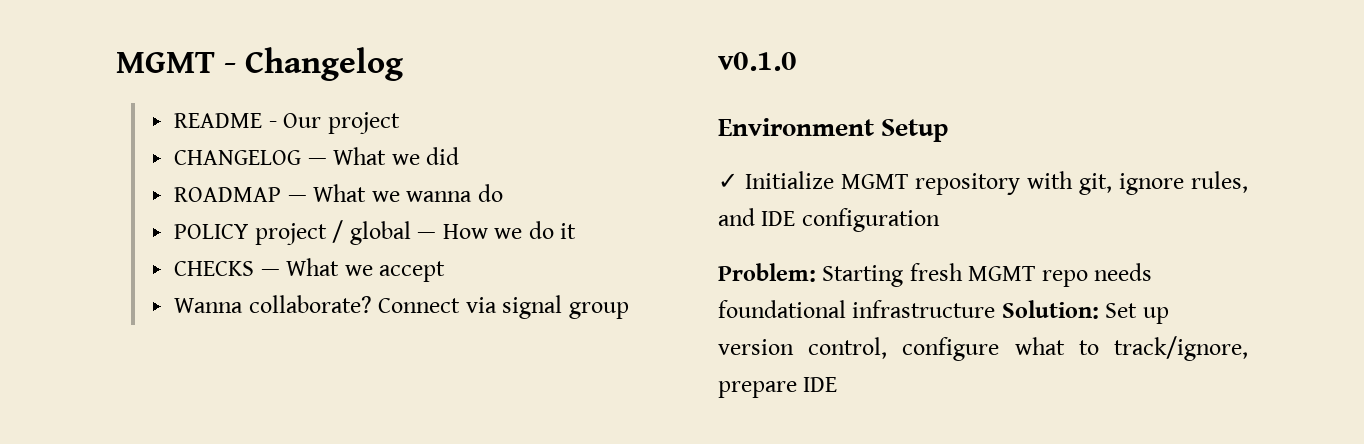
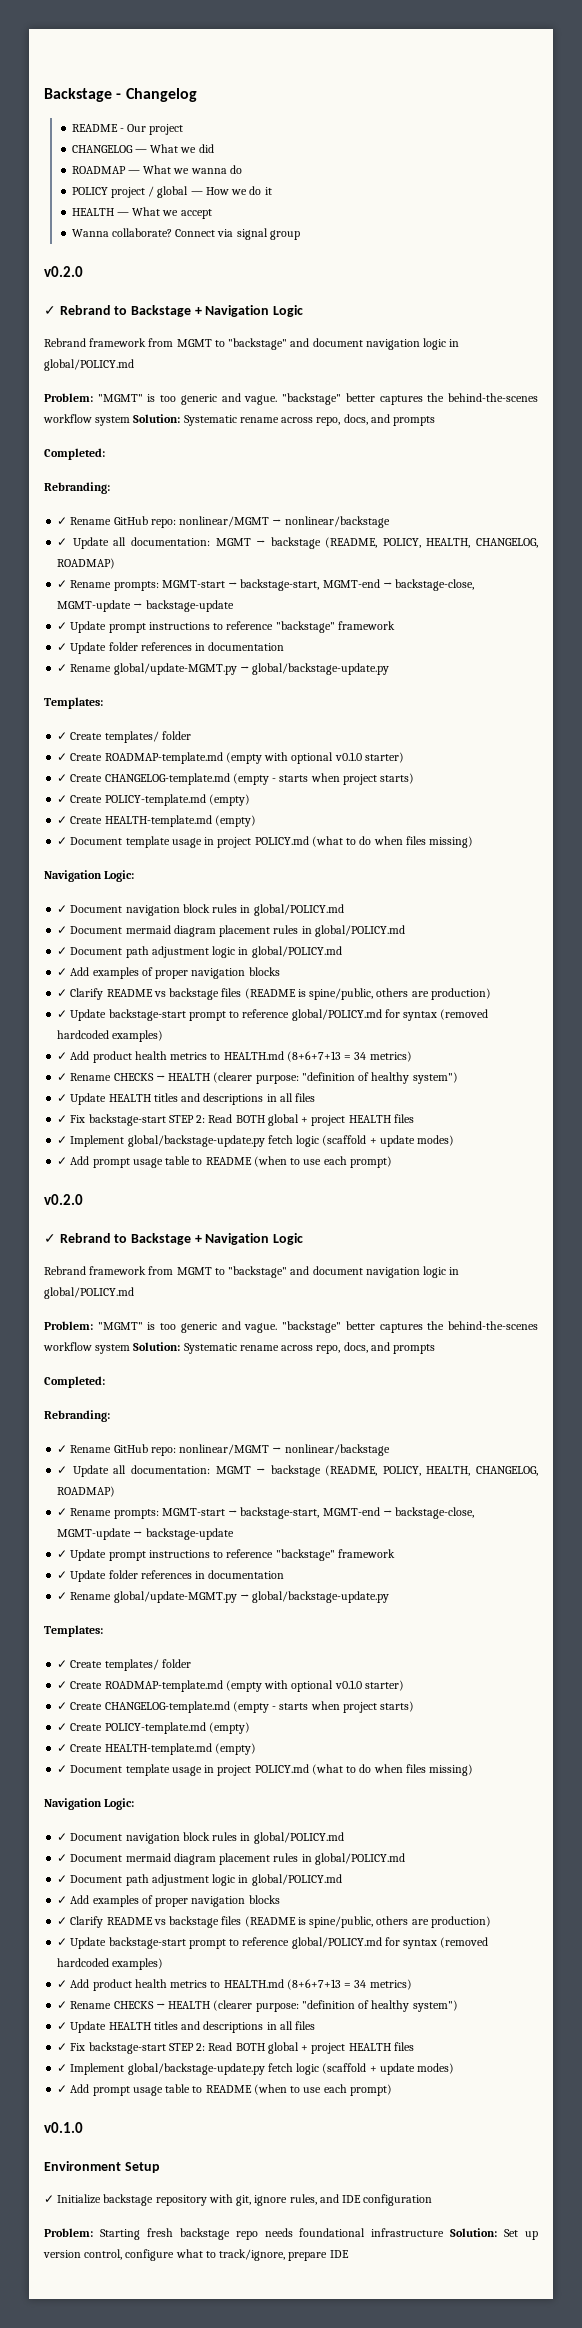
[116,52,215,73] MGMT -> [44,88,112,102] Backstage
[174,261,255,276] CHECKS -> [71,208,114,216] HEALTH
(629, 310) none -> [44,266,83,277] [44,305,303,317] [44,338,460,350] [44,359,134,371] [44,393,538,405] [43,414,436,426] [44,448,105,460] [44,482,110,494] [57,516,390,528] [57,537,538,549] [57,558,116,569] [57,579,475,591] [57,600,234,612] [57,621,395,633] [57,642,285,654] [57,663,390,675] [44,697,103,709] [57,731,191,743] [57,752,404,764] [57,773,415,785] [57,794,250,806] [57,815,256,827] [57,836,474,848] [44,870,135,882] [57,904,344,916] [57,925,405,937] [57,946,342,958] [57,967,280,979] [57,988,491,1000] [57,1009,489,1021] [57,1030,164,1042] [57,1051,412,1063] [57,1072,458,1084] [57,1093,316,1105] [57,1114,414,1126] [57,1135,455,1147] [57,1156,392,1168] [44,1194,83,1205] [44,1233,303,1245] [44,1266,460,1278] [44,1287,134,1299] [44,1321,538,1333] [43,1342,436,1354] [44,1376,105,1388] [44,1410,110,1422] [57,1444,390,1456] [57,1465,538,1477] [57,1486,116,1497] [57,1507,475,1519] [57,1528,234,1540] [57,1549,395,1561] [57,1570,285,1582] [57,1591,390,1603] [44,1625,103,1637] [57,1659,191,1671] [57,1680,404,1692] [57,1701,415,1713] [57,1722,250,1734] [57,1743,256,1755] [57,1764,474,1776] [44,1798,135,1810] [57,1832,344,1844] [57,1853,405,1865] [57,1874,342,1886] [57,1895,280,1907] [57,1916,491,1928] [57,1937,489,1949] [57,1958,164,1970] [57,1979,412,1991] [57,2000,458,2012] [57,2021,316,2033] [57,2042,414,2054] [57,2063,455,2075] [57,2084,392,2096] // v0.2.0 // ✓ Rebrand to Backstage + Navigation Logic // Rebrand framework from MGMT to "backstage" and document navigation logic in global/POLICY.md // Problem: "MGMT" is too generic and vague. "backstage" better captures the behind-the-scenes workflow system Solution: Systematic rename across repo, docs, and prompts // Completed: // Rebranding: // ✓ Rename GitHub repo: nonlinear/MGMT → nonlinear/backstage // ✓ Update all documentation: MGMT → backstage (README, POLICY, HEALTH, CHANGELOG, ROADMAP) // ✓ Rename prompts: MGMT-start → backstage-start, MGMT-end → backstage-close, MGMT-update → backstage-update // ✓ Update prompt instructions to reference "backstage" framework // ✓ Update folder references in documentation // ✓ Rename global/update-MGMT.py → global/backstage-update.py // Templates: // ✓ Create templates/ folder // ✓ Create ROADMAP-template.md (empty with optional v0.1.0 starter) // ✓ Create CHANGELOG-template.md (empty - starts when project starts) // ✓ Create POLICY-template.md (empty) // ✓ Create HEALTH-template.md (empty) // ✓ Document template usage in project POLICY.md (what to do when files missing) // Navigation Logic: // ✓ Document navigation block rules in global/POLICY.md // ✓ Document mermaid diagram placement rules in global/POLICY.md // ✓ Document path adjustment logic in global/POLICY.md // ✓ Add examples of proper navigation blocks // ✓ Clarify README vs backstage files (README is spine/public, others are production) // ✓ Update backstage-start prompt to reference global/POLICY.md for syntax (removed hardcoded examples) // ✓ Add product health metrics to HEALTH.md (8+6+7+13 = 34 metrics) // ✓ Rename CHECKS → HEALTH (clearer purpose: "definition of healthy system") // ✓ Update HEALTH titles and descriptions in all files // ✓ Fix backstage-start STEP 2: Read BOTH global + project HEALTH files // ✓ Implement global/backstage-update.py fetch logic (scaffold + update modes) // ✓ Add prompt usage table to README (when to use each prompt) // v0.2.0 // ✓ Rebrand to Backstage + Navigation Logic // Rebrand framework from MGMT to "backstage" and document navigation logic in global/POLICY.md // Problem: "MGMT" is too generic and vague. "backstage" better captures the behind-the-scenes workflow system Solution: Systematic rename across repo, docs, and prompts // Completed: // Rebranding: // ✓ Rename GitHub repo: nonlinear/MGMT → nonlinear/backstage // ✓ Update all documentation: MGMT → backstage (README, POLICY, HEALTH, CHANGELOG, ROADMAP) // ✓ Rename prompts: MGMT-start → backstage-start, MGMT-end → backstage-close, MGMT-update → backstage-update // ✓ Update prompt instructions to reference "backstage" framework // ✓ Update folder references in documentation // ✓ Rename global/update-MGMT.py → global/backstage-update.py // Templates: // ✓ Create templates/ folder // ✓ Create ROADMAP-template.md (empty with optional v0.1.0 starter) // ✓ Create CHANGELOG-template.md (empty - starts when project starts) // ✓ Create POLICY-template.md (empty) // ✓ Create HEALTH-template.md (empty) // ✓ Document template usage in project POLICY.md (what to do when files missing) // Navigation Logic: // ✓ Document navigation block rules in global/POLICY.md // ✓ Document mermaid diagram placement rules in global/POLICY.md // ✓ Document path adjustment logic in global/POLICY.md // ✓ Add examples of proper navigation blocks // ✓ Clarify README vs backstage files (README is spine/public, others are production) // ✓ Update backstage-start prompt to reference global/POLICY.md for syntax (removed hardcoded examples) // ✓ Add product health metrics to HEALTH.md (8+6+7+13 = 34 metrics) // ✓ Rename CHECKS → HEALTH (clearer purpose: "definition of healthy system") // ✓ Update HEALTH titles and descriptions in all files // ✓ Fix backstage-start STEP 2: Read BOTH global + project HEALTH files // ✓ Implement global/backstage-update.py fetch logic (scaffold + update modes) // ✓ Add prompt usage table to README (when to use each prompt)
[841,174,908,189] MGMT -> [103,2194,154,2206] backstage
[968,266,1036,281] MGMT -> [179,2228,230,2240] backstage

